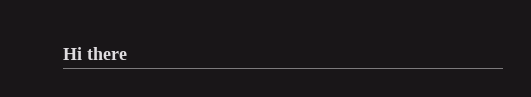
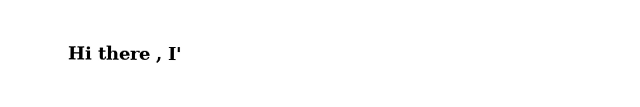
(127, 53) none -> [155,46,183,63] , I'

